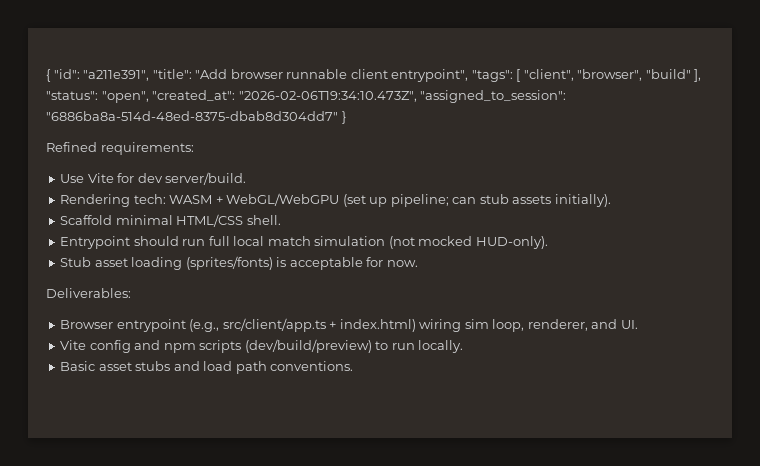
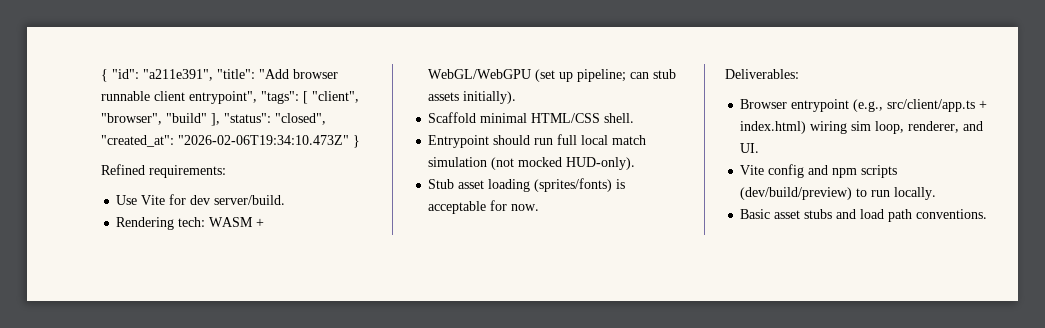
[101,90,567,103] [46,111,338,121] "open", "created_at": "2026-02-06T19:34:10.473Z", "assigned_to_session": "6886ba8a-514d-48ed-8375-dbab8d304dd7" -> [275,113,326,125] [101,135,349,147] "closed", "created_at": "2026-02-06T19:34:10.473Z"

